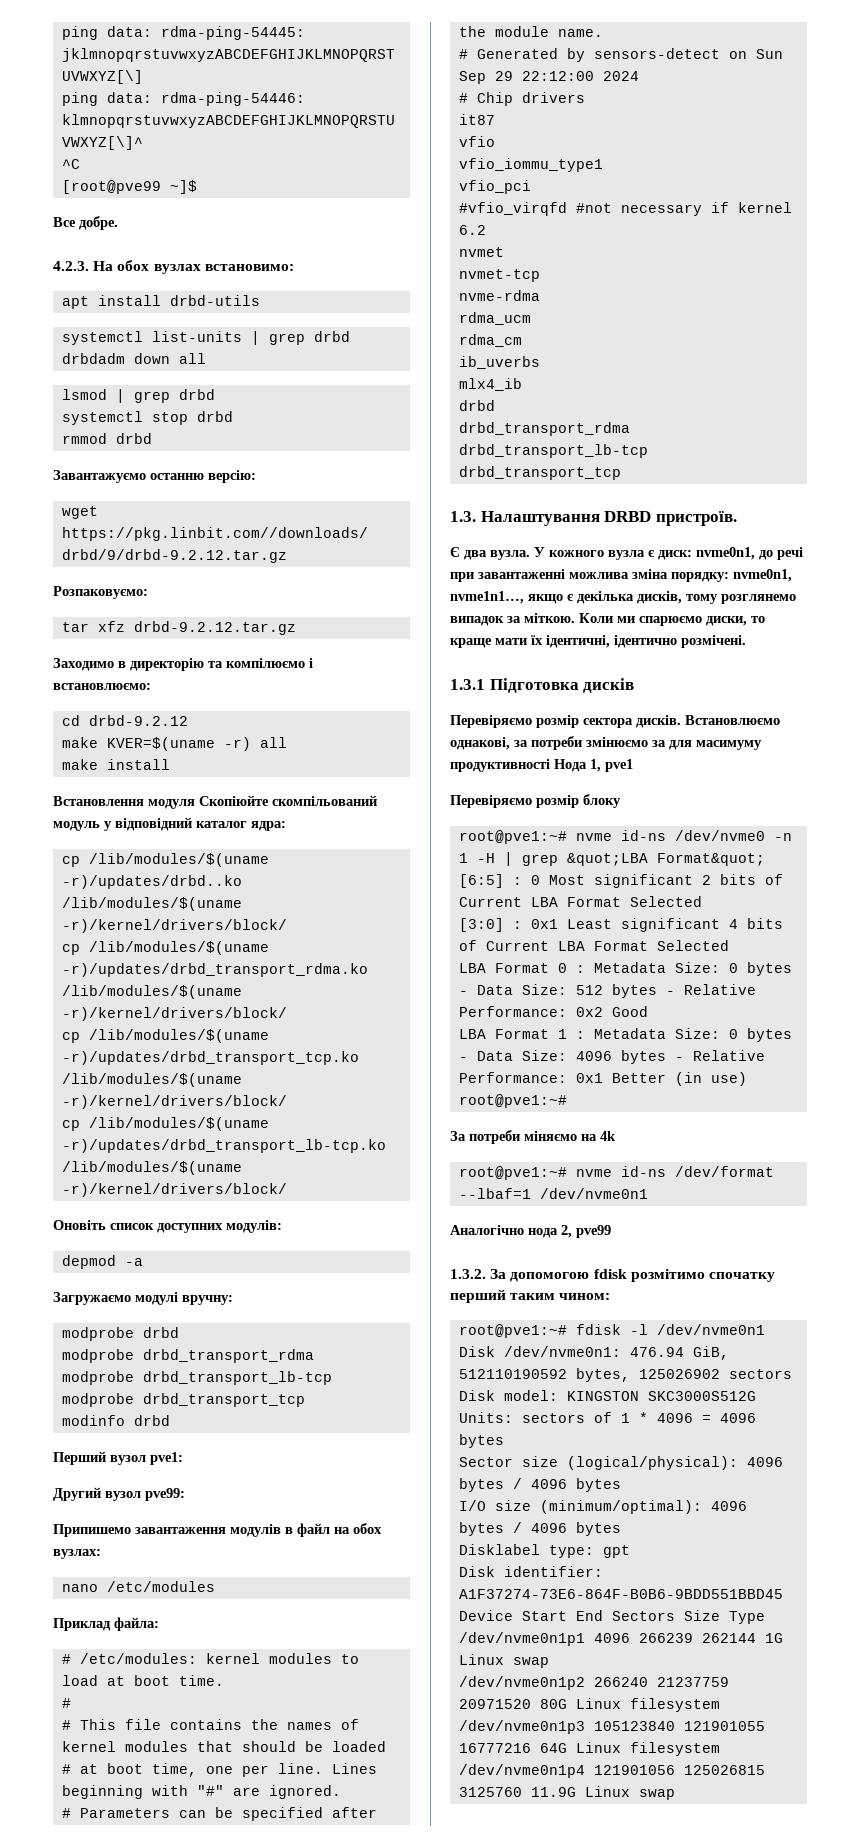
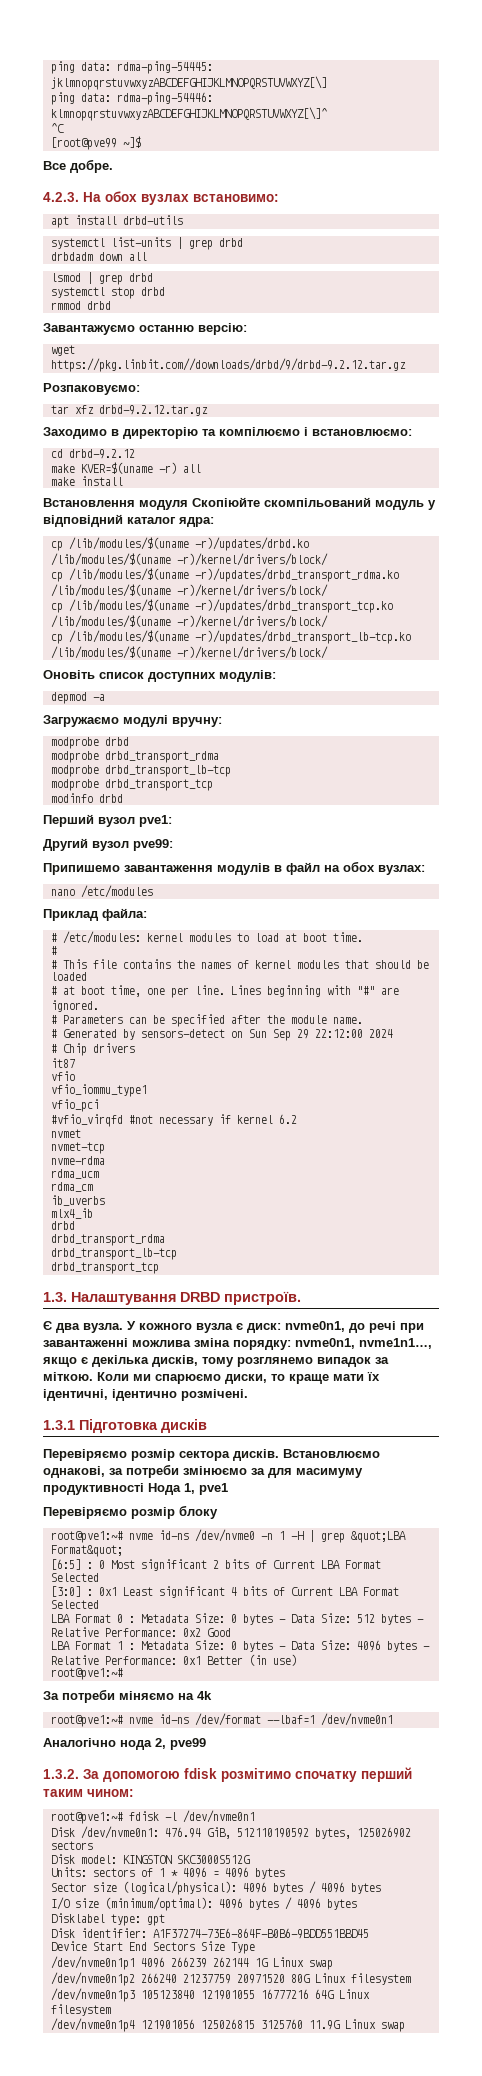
[61,875,242,889] -r)/updates/drbd..ko -> [194,537,309,551] -r)/updates/drbd.ko

